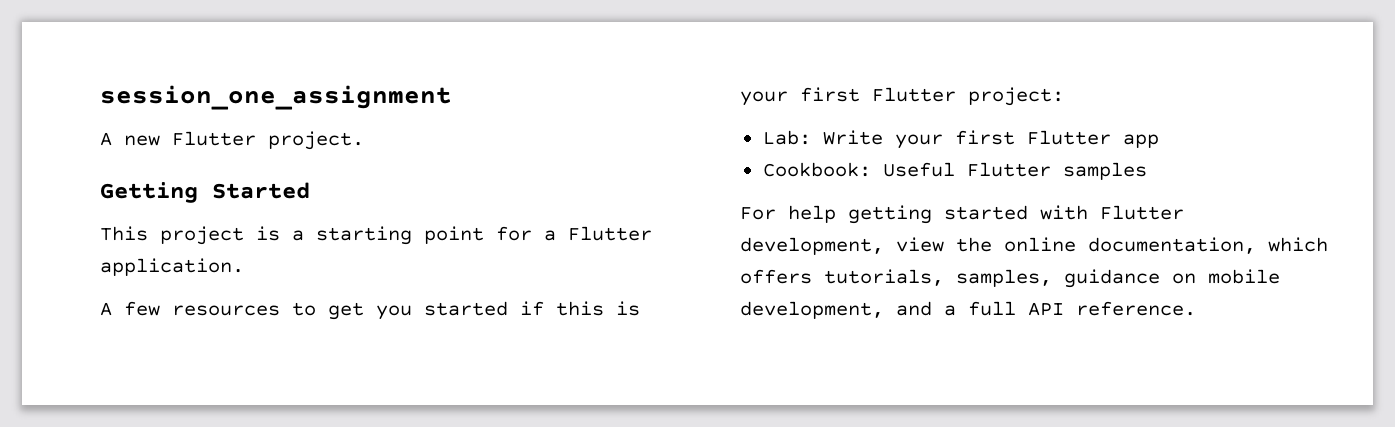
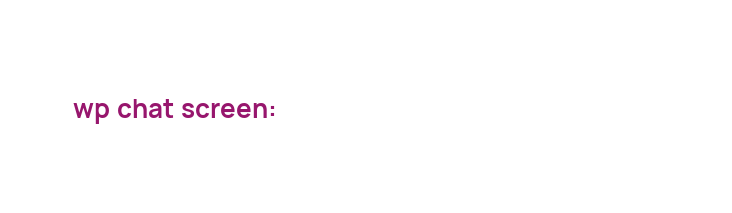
[100,85,452,110] [100,131,364,150] [100,182,310,203] [100,226,652,245] [100,258,244,276] [100,301,640,320] [740,87,1064,106] [762,130,1159,149] [762,162,1147,180] [740,205,1184,224] [740,237,1328,255] [740,269,1280,288] [740,301,1196,319] session_one_assignment // A new Flutter project. // Getting Started // This project is a starting point for a Flutter application. // A few resources to get you started if this is your first Flutter project: // Lab: Write your first Flutter app // Cookbook: Useful Flutter samples // For help getting started with Flutter development, view the online documentation, which offers tutorials, samples, guidance on mobile development, and a full API reference. -> [73,99,278,124] wp chat screen:

